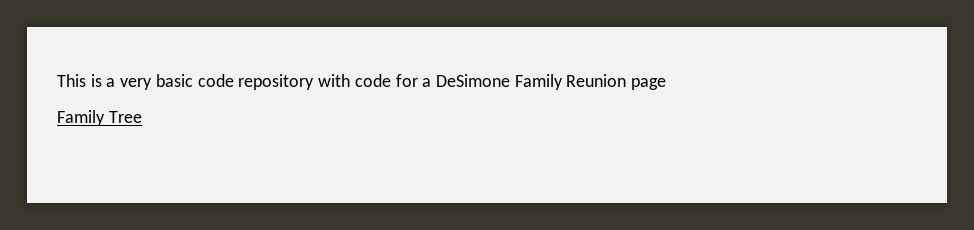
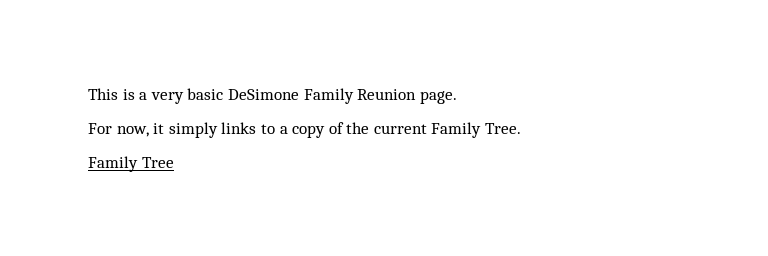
[197,74,667,90] code repository with code for a DeSimone Family Reunion page -> [227,88,457,104] [88,122,522,138] DeSimone Family Reunion page. // For now, it simply links to a copy of the current Family Tree.

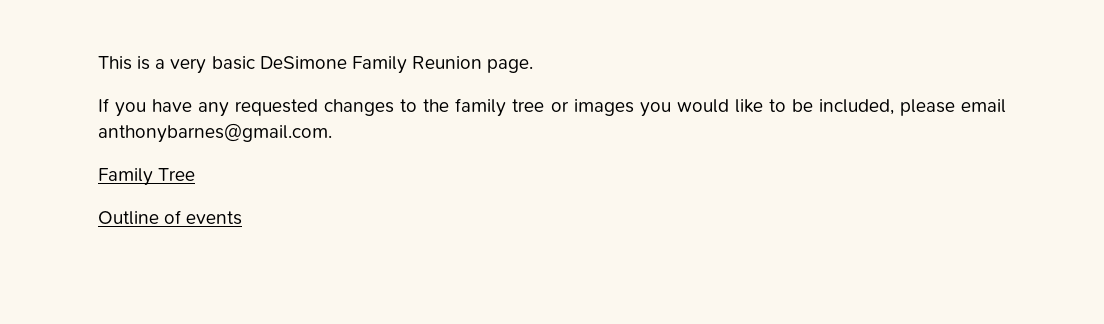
[88,122,522,138] For now, it simply links to a copy of the current Family Tree. -> [98,98,1007,117] [98,123,332,143] If you have any requested changes to the family tree or images you would like to be included, please email anthonybarnes@gmail.com.
(174, 162) none -> [98,210,243,225] // Outline of events

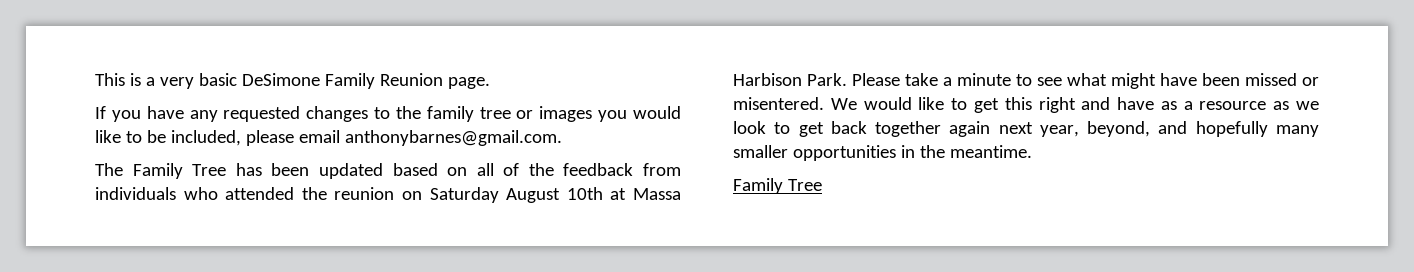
[98,168,196,186] [98,210,243,225] Family Tree // Outline of events -> [95,163,681,179] [95,187,682,203] [733,73,1319,89] [733,97,1319,113] [733,121,1319,137] [733,145,1032,161] [733,178,822,194] The Family Tree has been updated based on all of the feedback from individuals who attended the reunion on Saturday August 10th at Massa Harbison Park. Please take a minute to see what might have been missed or misentered. We would like to get this right and have as a resource as we look to get back together again next year, beyond, and hopefully many smaller opportunities in the meantime. // Family Tree

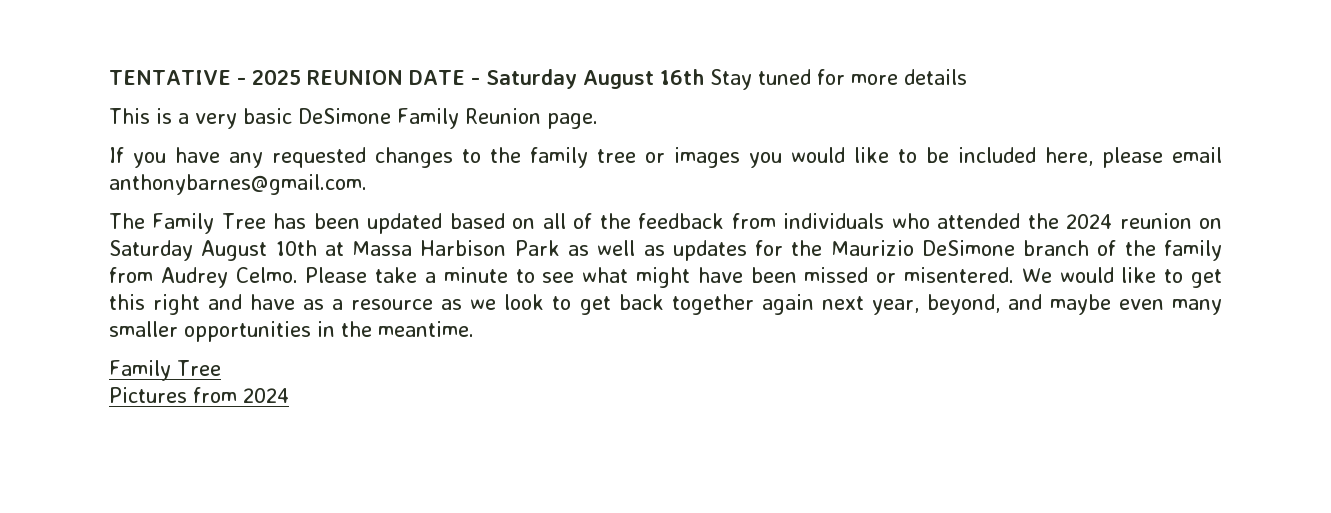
(95, 79) none -> [109,69,967,90] TENTATIVE - 2025 REUNION DATE - Saturday August 16th Stay tuned for more details //
[170,130,241,146] included, -> [958,147,1093,166] included here,
(327, 193) none -> [1066,214,1113,229] 2024
[807,73,847,86] Park. -> [514,240,1223,261] [109,267,298,288] Park as well as updates for the Maurizio DeSimone branch of the family from Audrey Celmo.
[1195,121,1268,137] hopefully -> [1049,294,1164,315] maybe even
(822, 185) none -> [109,387,289,403] // Pictures from 2024

